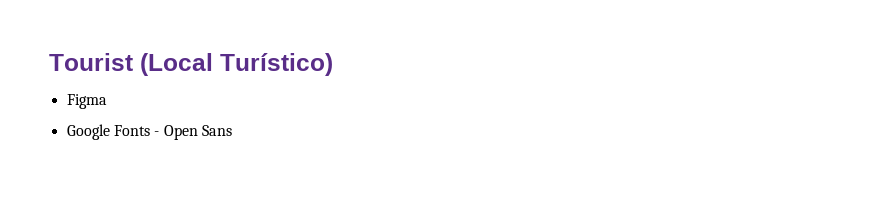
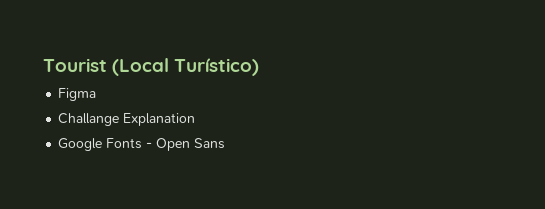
(107, 101) none -> [58,113,196,126] // Challange Explanation

